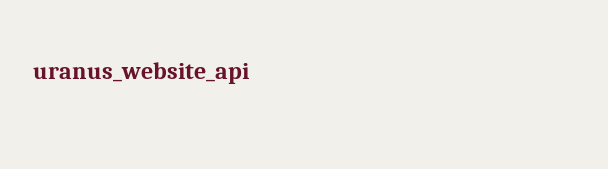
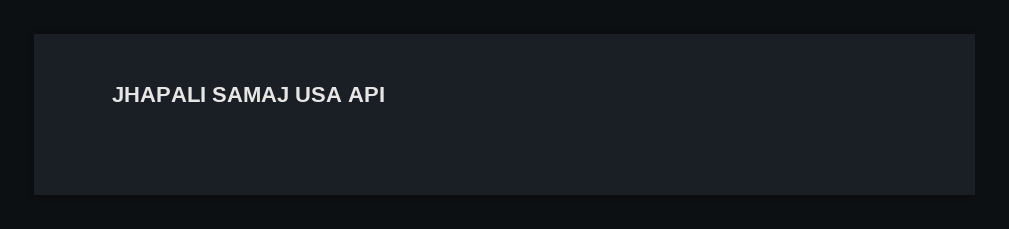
[33,62,250,84] uranus_website_api -> [112,87,385,102] JHAPALI SAMAJ USA API

